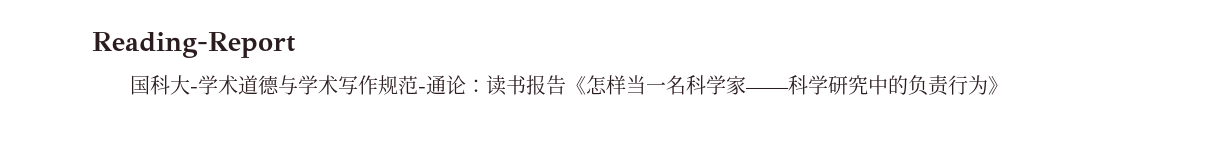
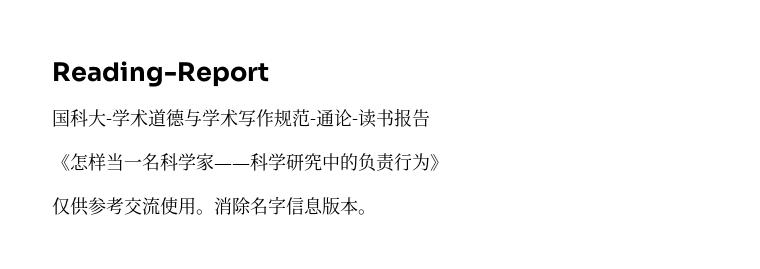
[465,79,486,93] ： -> [352,119,358,125] -
(566, 85) none -> (430, 118) //
(1008, 85) none -> [52,196,376,216] // 仅供参考交流使用。消除名字信息版本。

